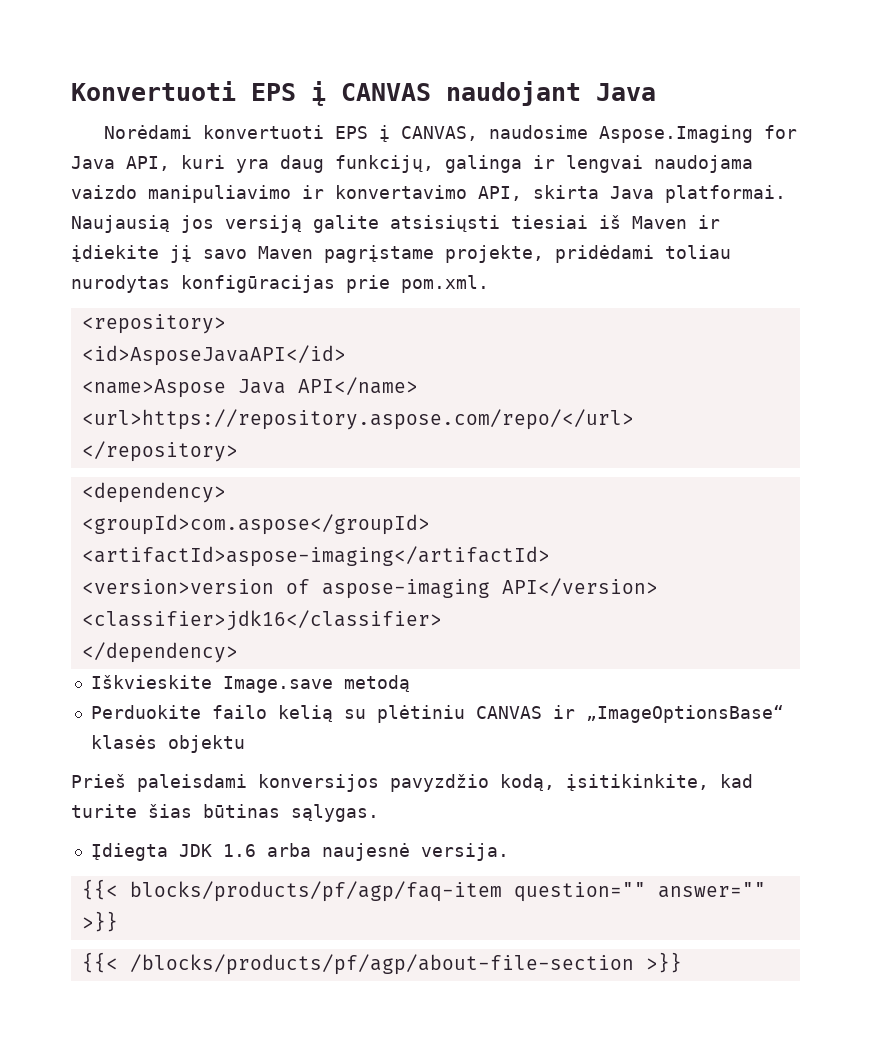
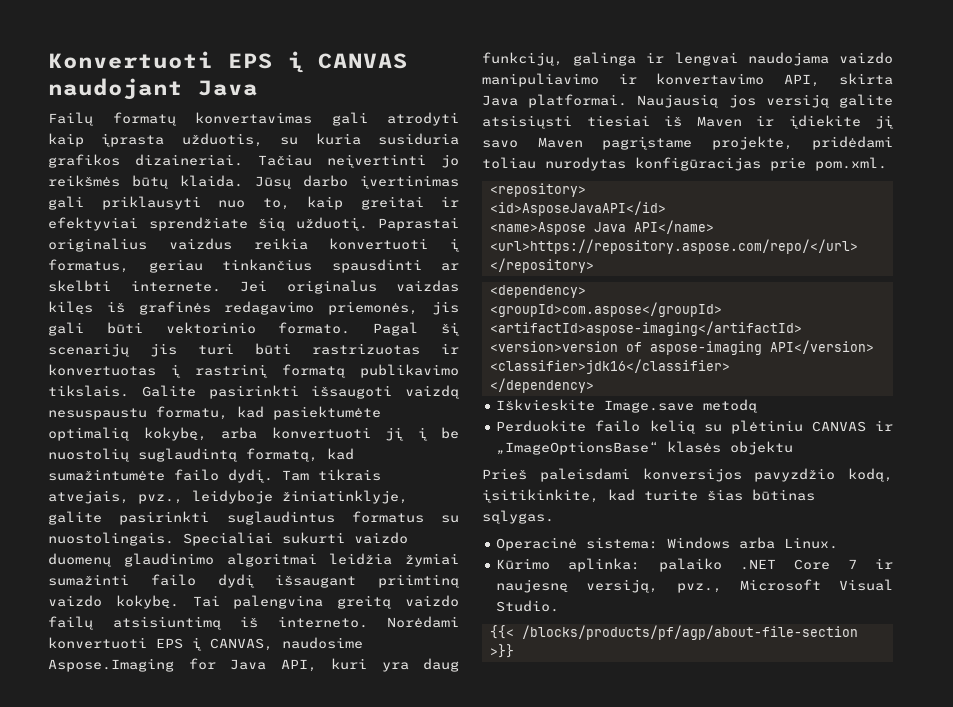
(656, 92) none -> [48,112,459,126] [48,133,459,147] [48,154,459,168] [48,175,459,189] [48,196,459,210] [48,217,459,231] [48,238,460,252] [48,259,459,273] [48,280,459,294] [48,301,459,315] [48,322,460,336] [48,343,459,357] [48,364,459,378] [48,385,460,399] [48,406,381,420] [48,427,459,441] [48,448,354,462] [48,469,381,483] [48,490,408,504] [48,511,459,525] [48,532,408,546] [48,553,459,567] [48,574,460,588] [48,595,460,609] [48,616,368,630] Failų formatų konvertavimas gali atrodyti kaip įprasta užduotis, su kuria susiduria grafikos dizaineriai. Tačiau neįvertinti jo reikšmės būtų klaida. Jūsų darbo įvertinimas gali priklausyti nuo to, kaip greitai ir efektyviai sprendžiate šią užduotį. Paprastai originalius vaizdus reikia konvertuoti į formatus, geriau tinkančius spausdinti ar skelbti internete. Jei originalus vaizdas kilęs iš grafinės redagavimo priemonės, jis gali būti vektorinio formato. Pagal šį scenarijų jis turi būti rastrizuotas ir konvertuotas į rastrinį formatą publikavimo tikslais. Galite pasirinkti išsaugoti vaizdą nesuspaustu formatu, kad pasiektumėte optimalią kokybę, arba konvertuoti jį į be nuostolių suglaudintą formatą, kad sumažintumėte failo dydį. Tam tikrais atvejais, pvz., leidyboje žiniatinklyje, galite pasirinkti suglaudintus formatus su nuostolingais. Specialiai sukurti vaizdo duomenų glaudinimo algoritmai leidžia žymiai sumažinti failo dydį išsaugant priimtiną vaizdo kokybę. Tai palengvina greitą vaizdo failų atsisiuntimą iš interneto.
[90,843,509,861] [81,879,766,902] [81,911,118,932] Įdiegta JDK 1.6 arba naujesnė versija. // {{< blocks/products/pf/agp/faq-item question="" answer="" >}} -> [496,537,839,551] [496,558,893,572] [496,579,893,593] [496,600,560,612] Operacinė sistema: Windows arba Linux. // Kūrimo aplinka: palaiko .NET Core 7 ir naujesnę versiją, pvz., Microsoft Visual Studio.

